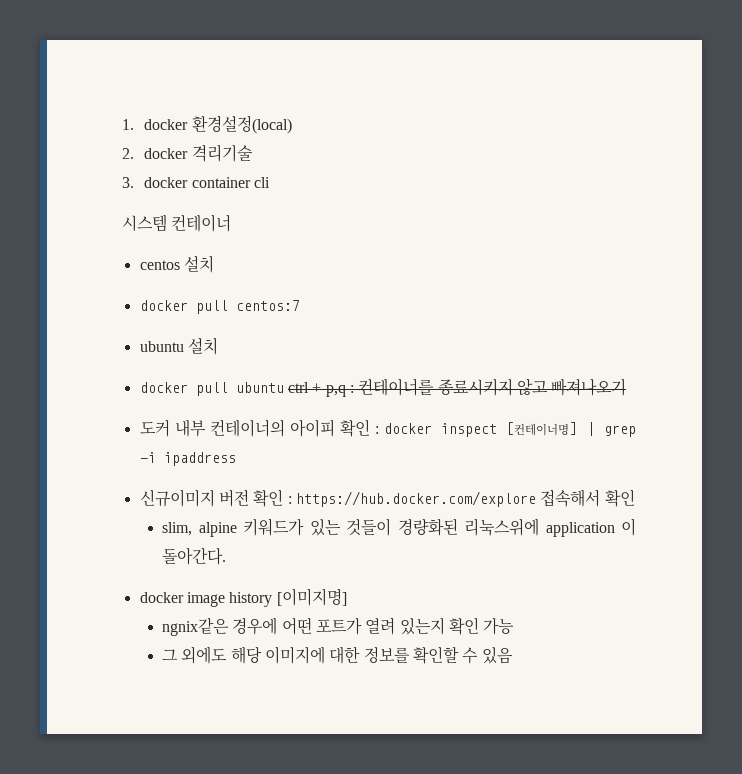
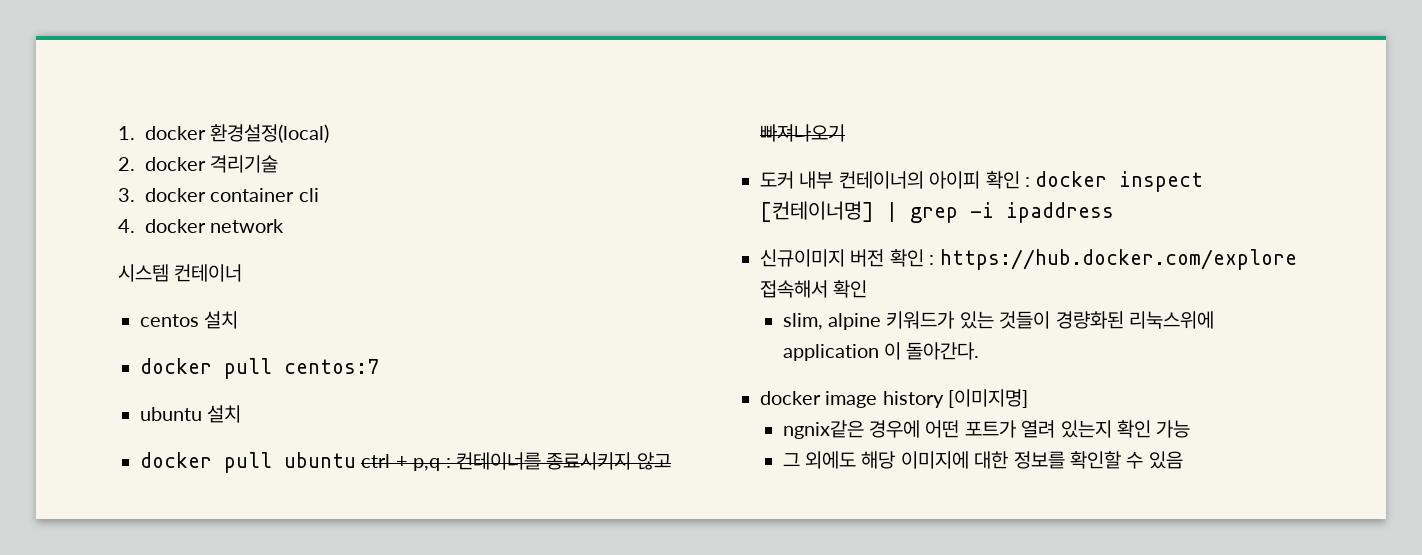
(271, 182) none -> [118,219,285,233] // 4. docker network

